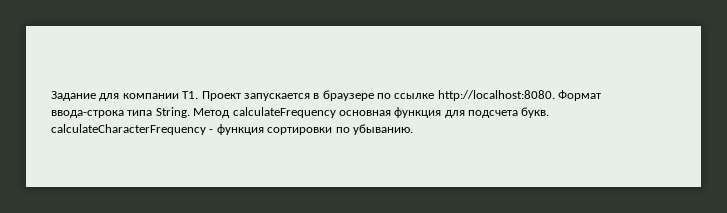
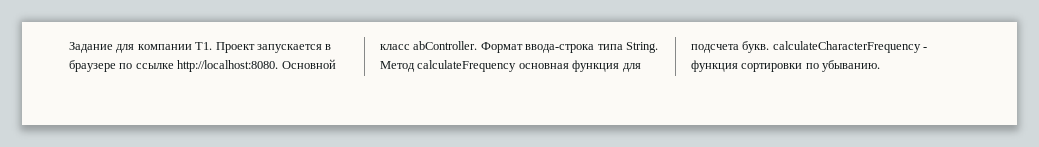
(555, 95) none -> [281,59,336,69] [380,41,478,50] Основной класс abController.

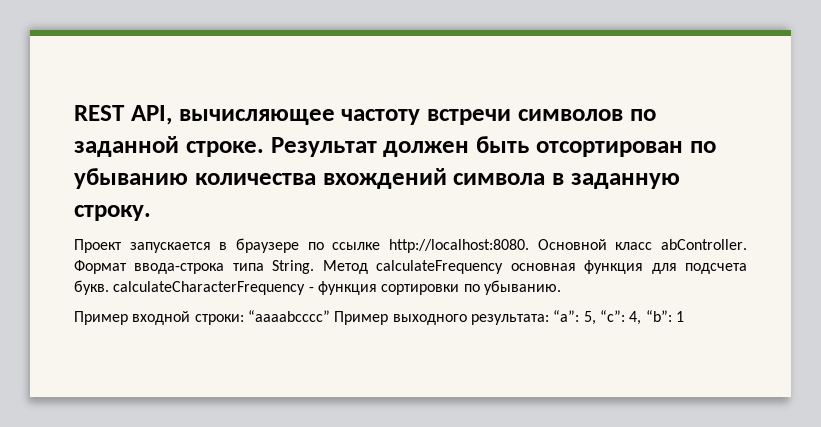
[69,42,213,53] Задание для компании Т1. -> [74,105,656,125] [74,136,716,157] [74,168,680,189] [74,205,151,221] REST API, вычисляющее частоту встречи символов по заданной строке. Результат должен быть отсортирован по убыванию количества вхождений символа в заданную строку. //
(881, 66) none -> [74,310,684,325] // Пример входной строки: “aaaabcccc” Пример выходного результата: “a”: 5, “c”: 4, “b”: 1

